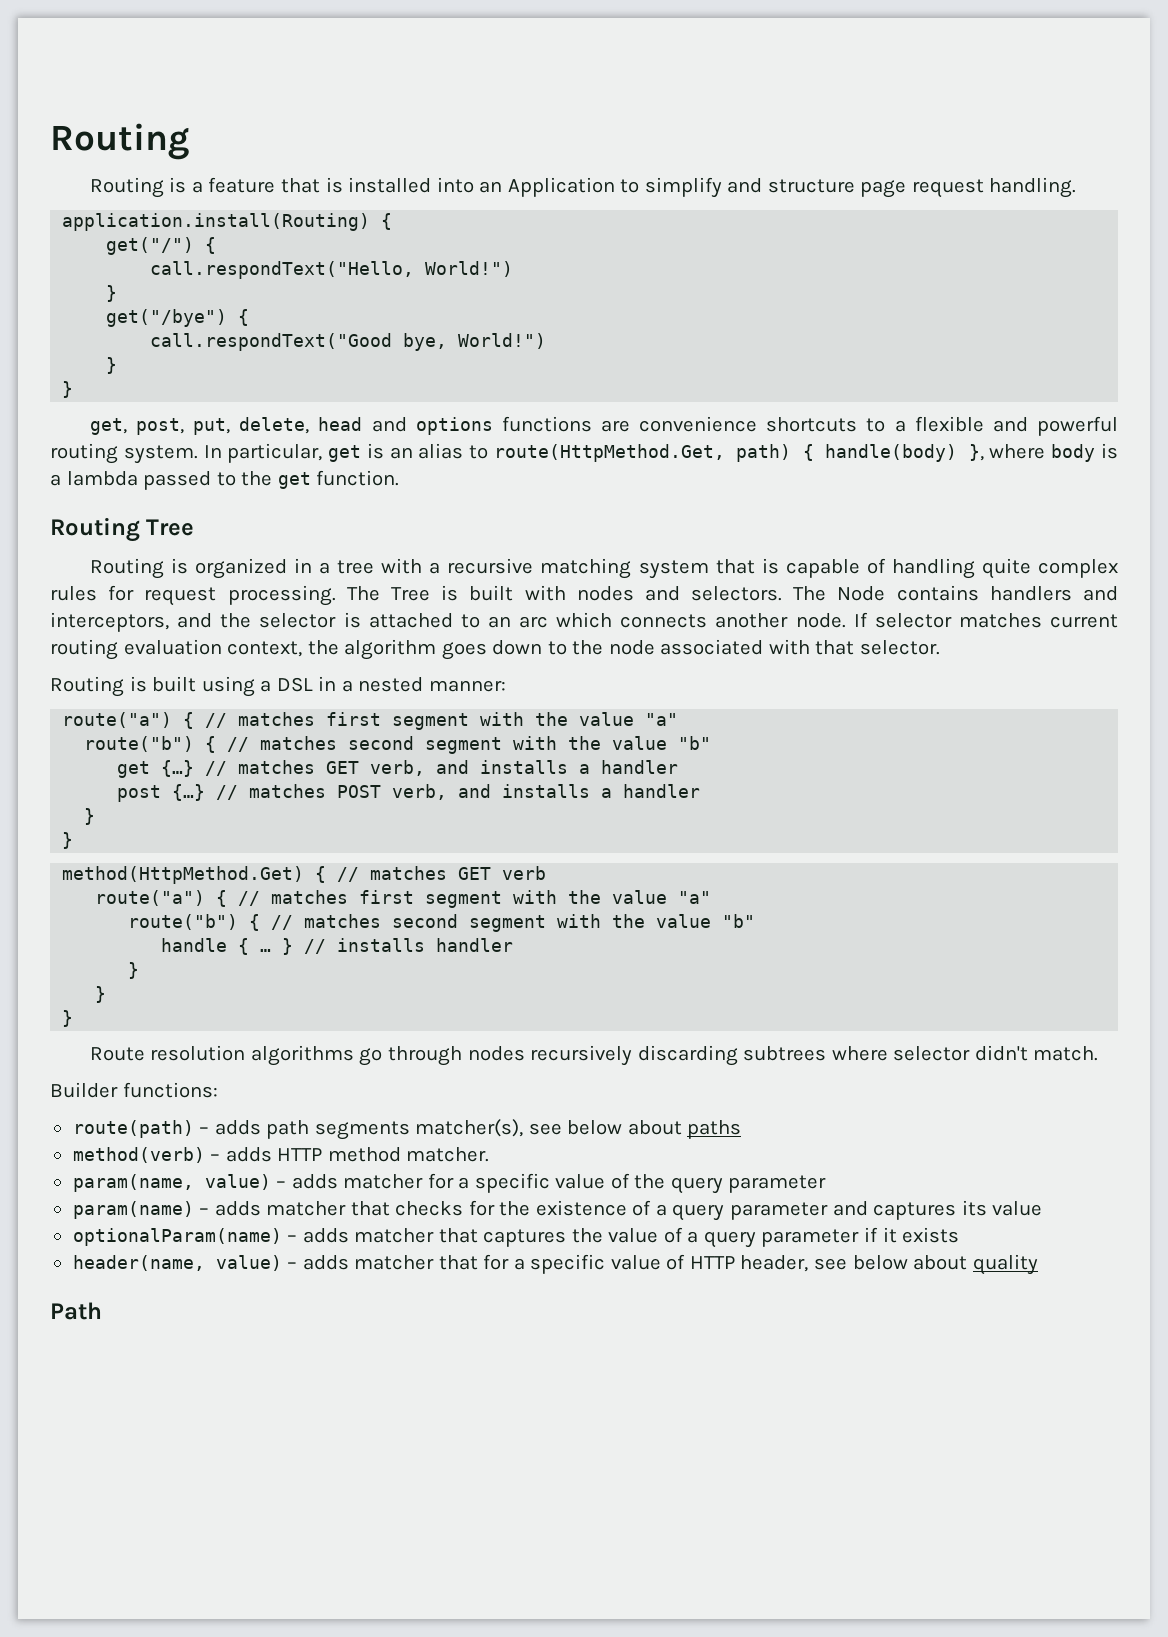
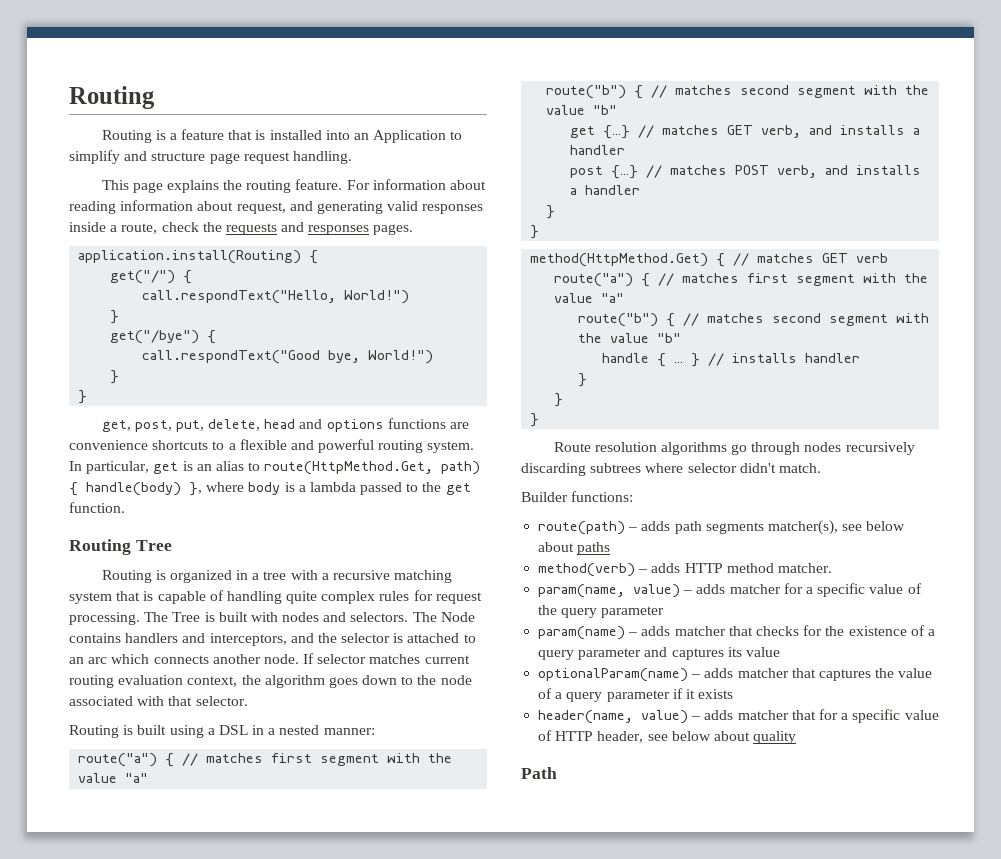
(1077, 187) none -> [101,179,487,193] [69,200,484,214] [69,222,414,235] // This page explains the routing feature. For information about reading information about request, and generating valid responses inside a route, check the requests and responses pages.

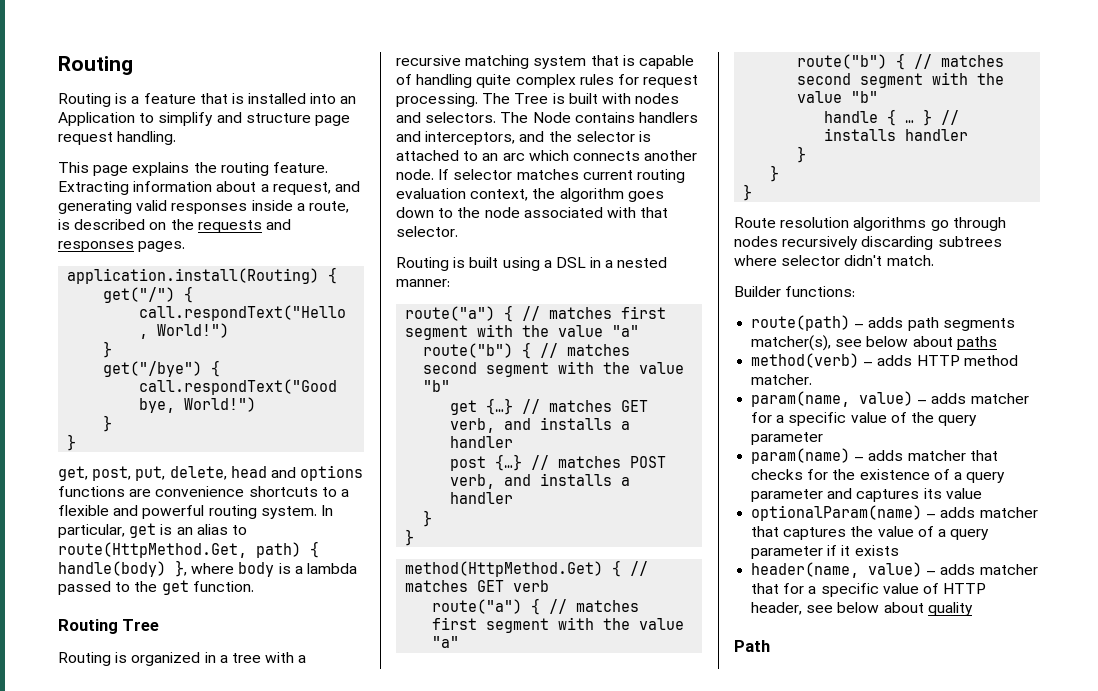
[346,179,487,190] [69,200,234,214] For information about reading information about -> [58,181,269,195] Extracting information about a
[161,222,199,232] check -> [58,219,167,230] is described on

